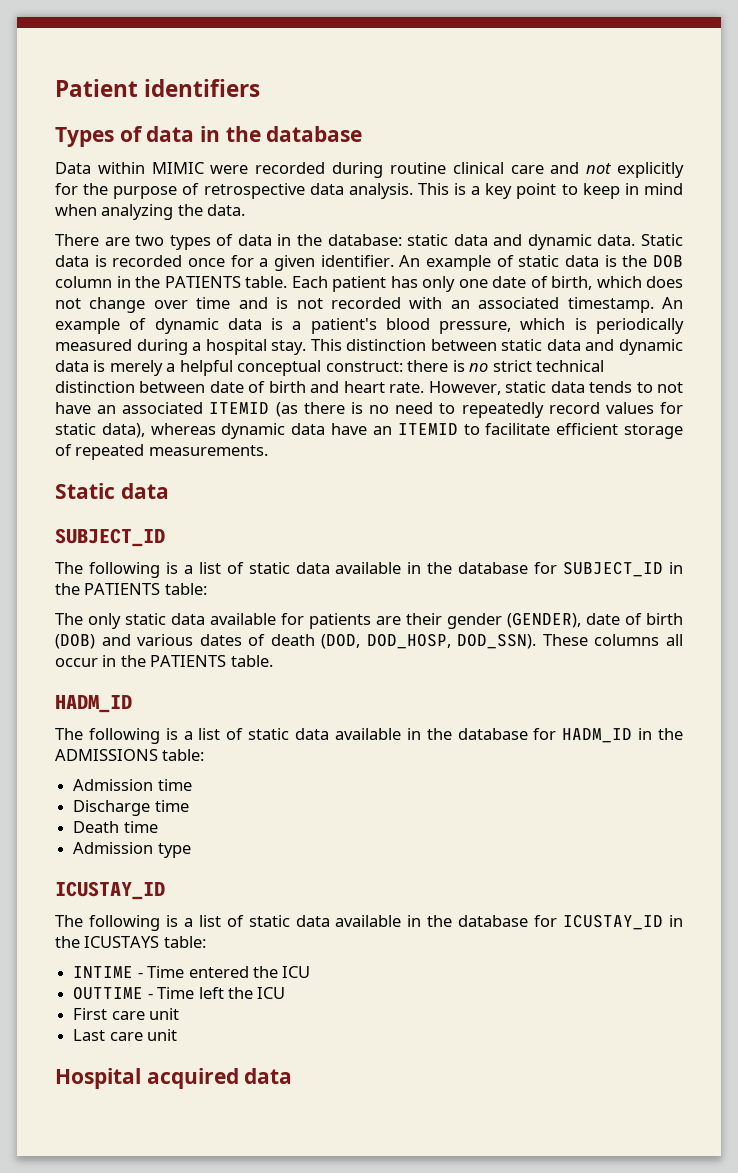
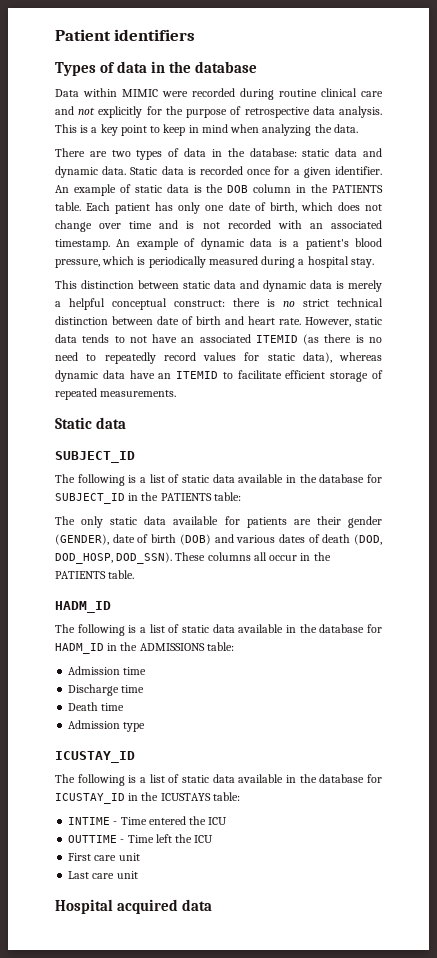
(307, 347) none -> (374, 263) //

